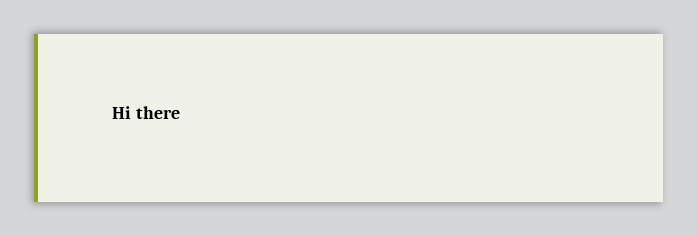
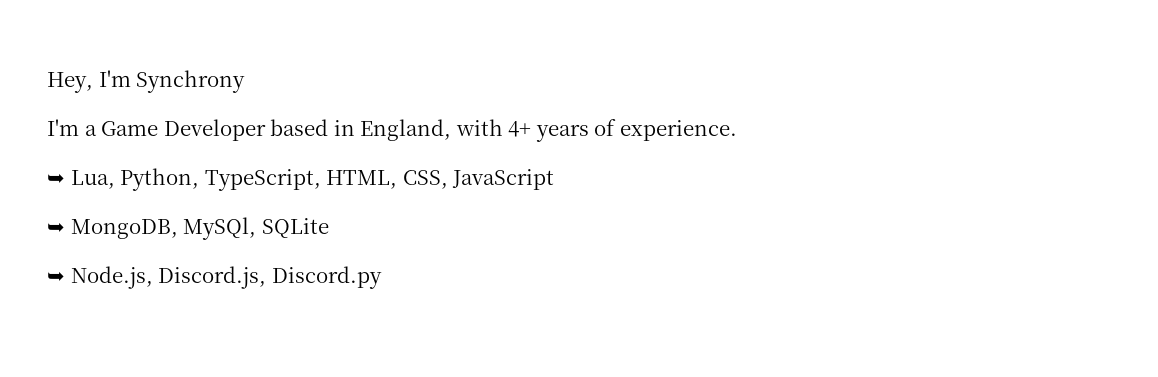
[112,106,180,119] Hi there -> [47,70,246,93] [47,119,737,142] [47,168,555,191] [47,217,329,240] [47,266,382,289] Hey, I'm Synchrony // I'm a Game Developer based in England, with 4+ years of experience. // ➥ Lua, Python, TypeScript, HTML, CSS, JavaScript // ➥ MongoDB, MySQl, SQLite // ➥ Node.js, Discord.js, Discord.py

